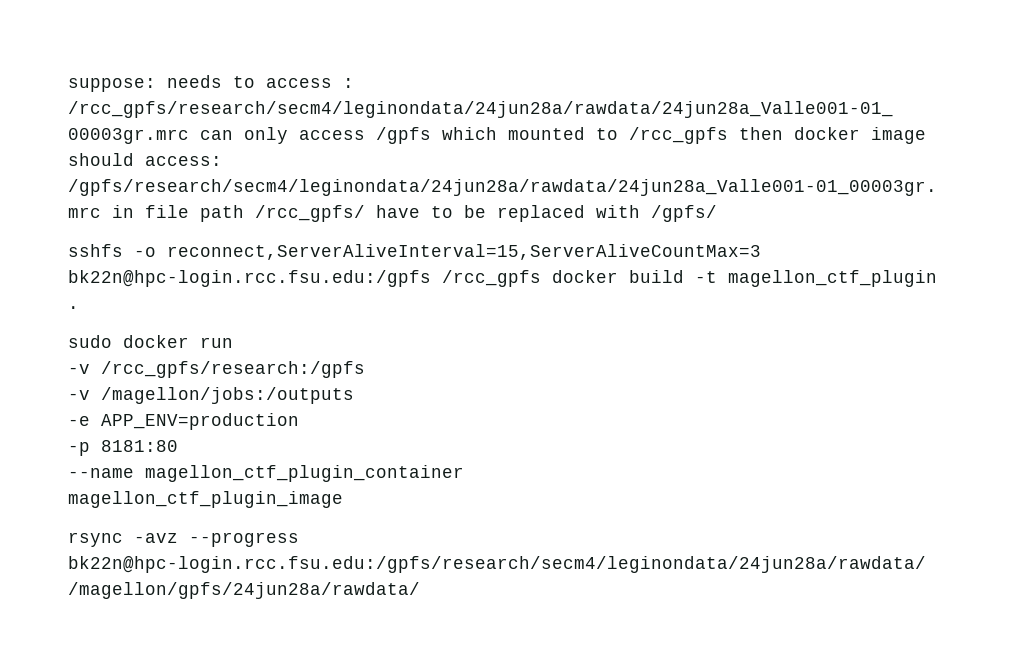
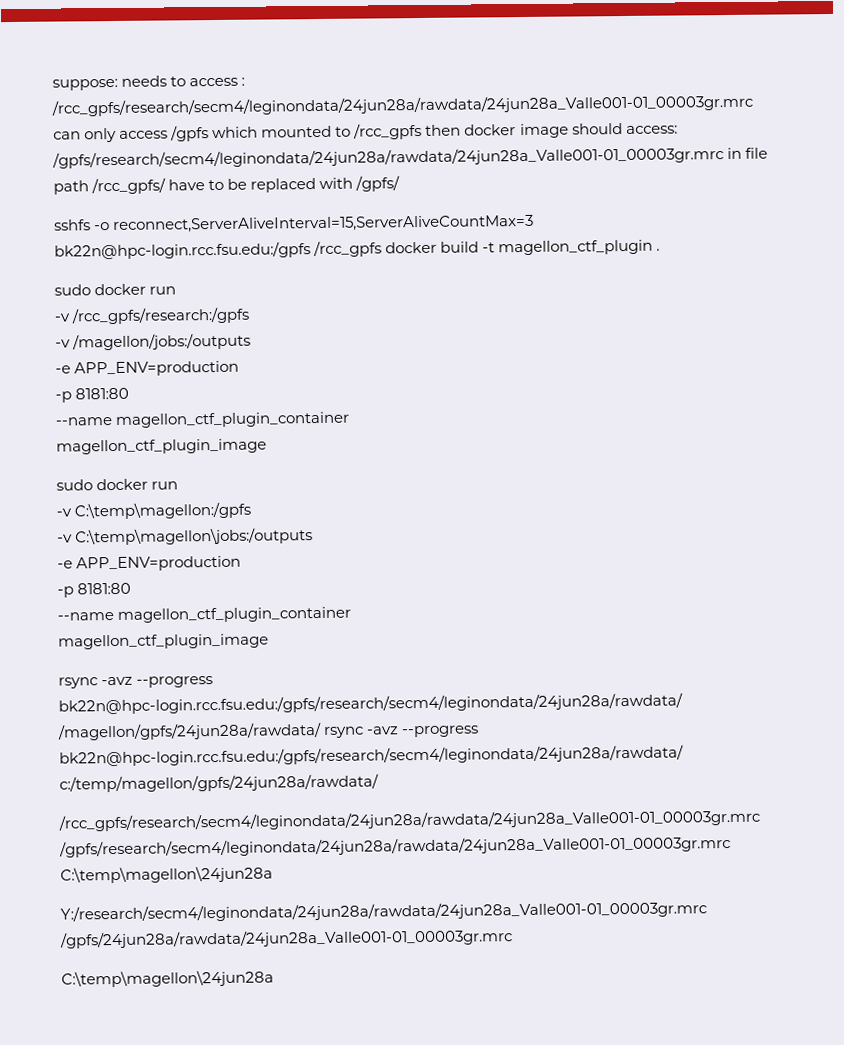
(343, 499) none -> [56,478,179,491] [56,501,252,520] [57,527,314,546] [57,555,242,572] [57,582,132,598] [57,606,352,623] [58,633,269,650] // sudo docker run // -v C:\temp\magellon:/gpfs // -v C:\temp\magellon\jobs:/outputs // -e APP_ENV=production // -p 8181:80 // --name magellon_ctf_plugin_container // magellon_ctf_plugin_image
(420, 590) none -> [323,725,480,738] [59,744,684,767] [59,773,379,793] [58,808,760,832] [59,835,731,858] [60,865,273,884] [60,900,707,923] [59,928,513,949] [61,969,274,988] rsync -avz --progress bk22n@hpc-login.rcc.fsu.edu:/gpfs/research/secm4/leginondata/24jun28a/rawdata/ c:/temp/magellon/gpfs/24jun28a/rawdata/ // /rcc_gpfs/research/secm4/leginondata/24jun28a/rawdata/24jun28a_Valle001-01_00003gr.mrc /gpfs/research/secm4/leginondata/24jun28a/rawdata/24jun28a_Valle001-01_00003gr.mrc C:\temp\magellon\24jun28a // Y:/research/secm4/leginondata/24jun28a/rawdata/24jun28a_Valle001-01_00003gr.mrc /gpfs/24jun28a/rawdata/24jun28a_Valle001-01_00003gr.mrc // C:\temp\magellon\24jun28a

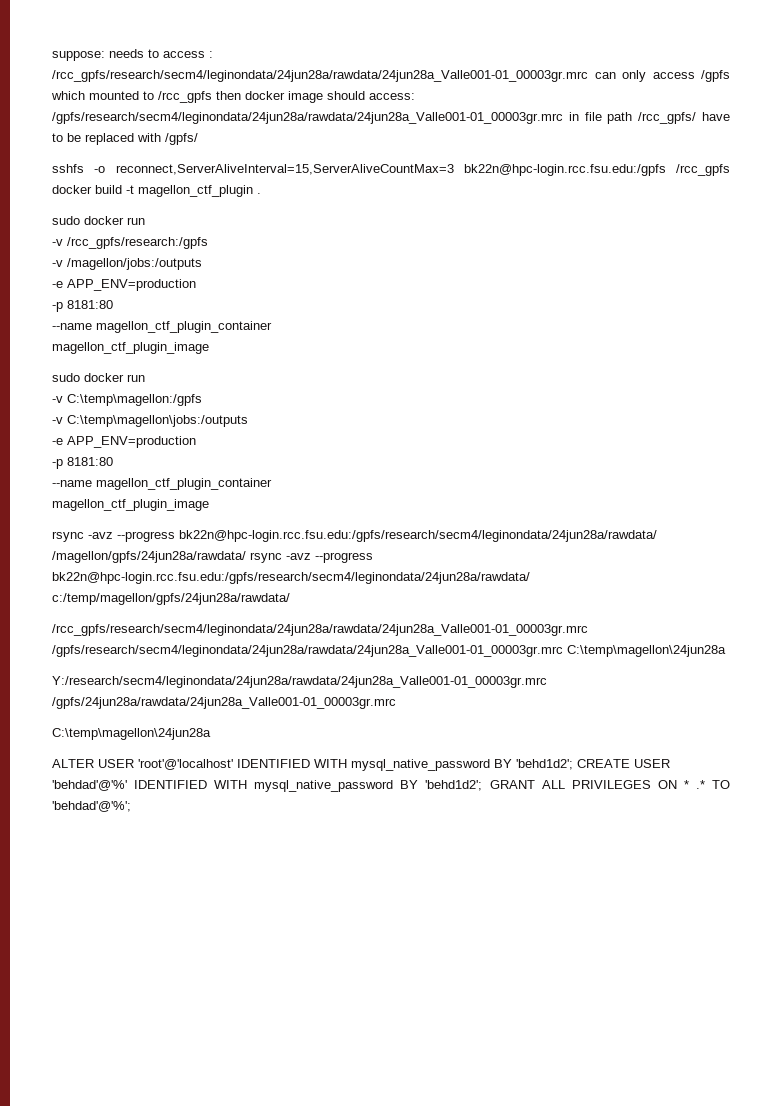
(274, 978) none -> [52,759,670,771] [52,780,731,792] [52,801,131,812] // ALTER USER 'root'@'localhost' IDENTIFIED WITH mysql_native_password BY 'behd1d2'; CREATE USER 'behdad'@'%' IDENTIFIED WITH mysql_native_password BY 'behd1d2'; GRANT ALL PRIVILEGES ON * .* TO 'behdad'@'%';

